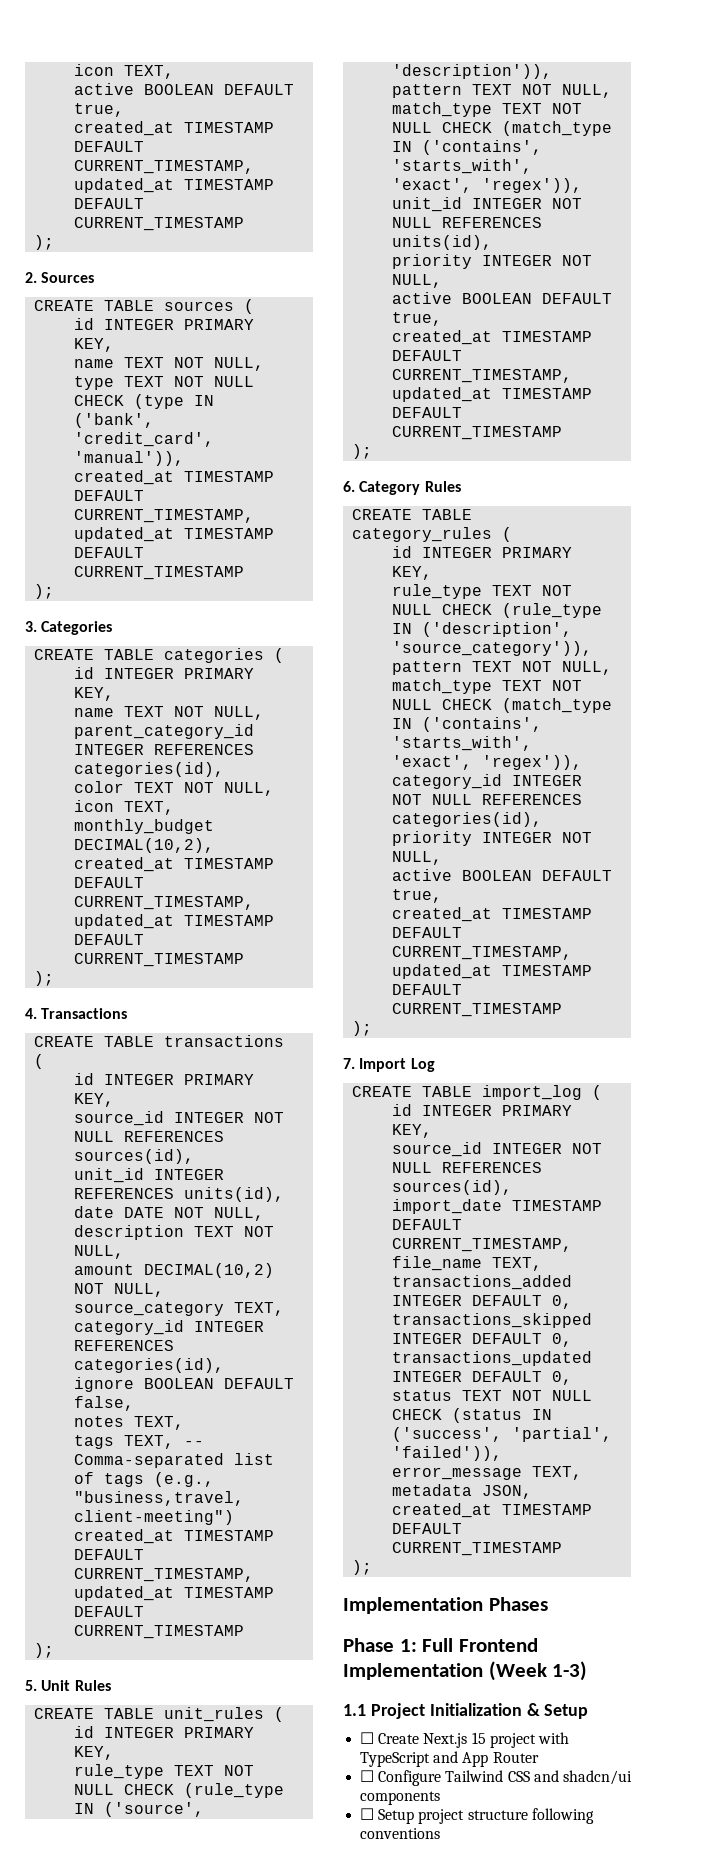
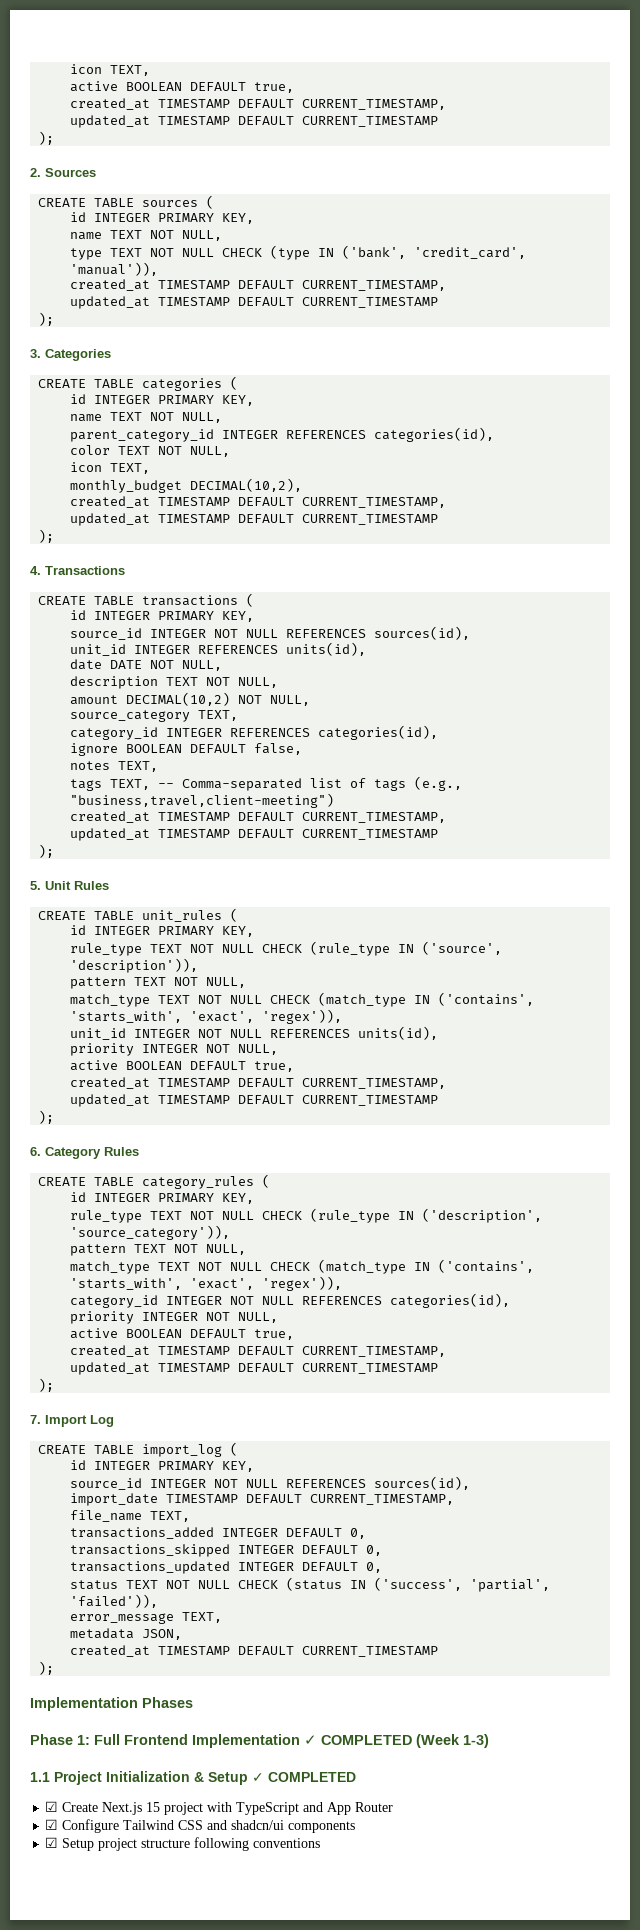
(483, 1671) none -> [304,1735,412,1745] ✓ COMPLETED
[360,1732,375,1744] // ☐ -> [252,1772,356,1782] [45,1801,59,1812] ✓ COMPLETED // ☑
[360,1770,375,1782] ☐ -> [45,1819,59,1830] ☑
[360,1808,375,1820] ☐ -> [45,1837,59,1848] ☑

